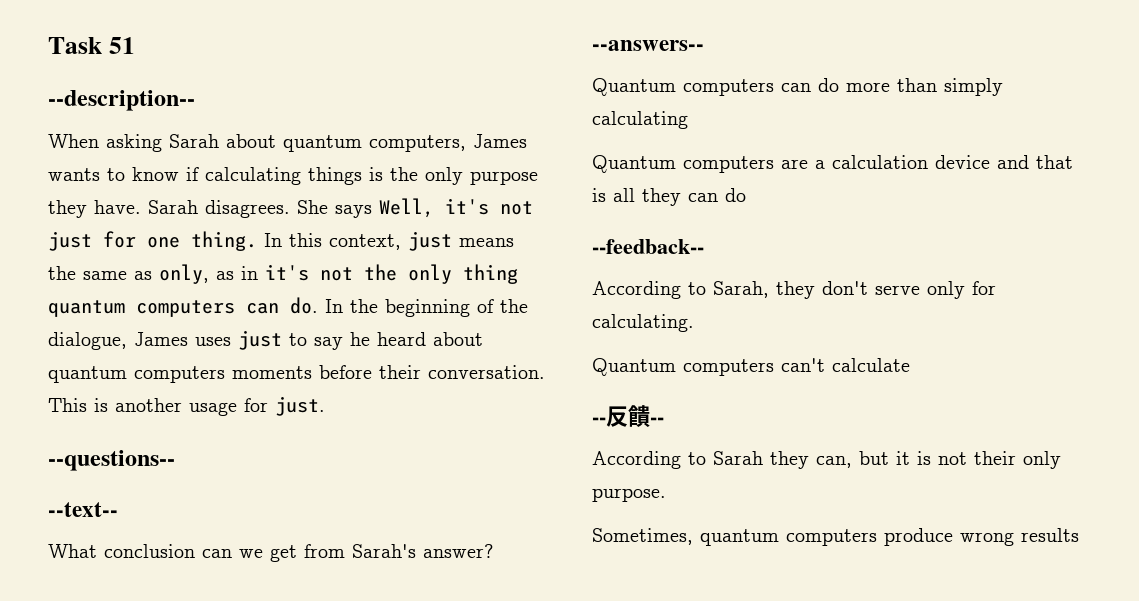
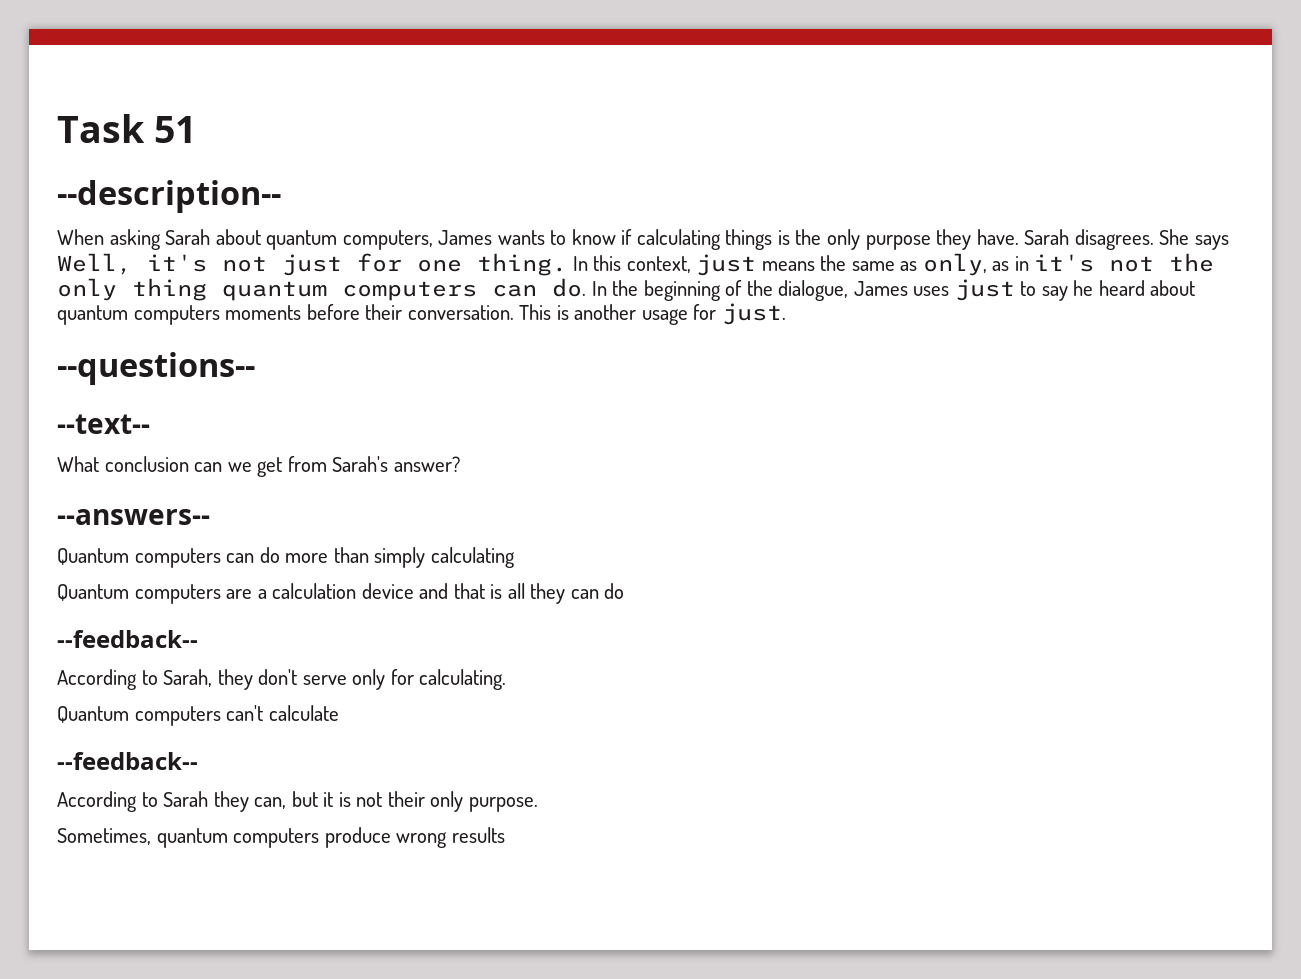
[592,405,664,427] --反饋-- -> [57,752,198,770] --feedback--

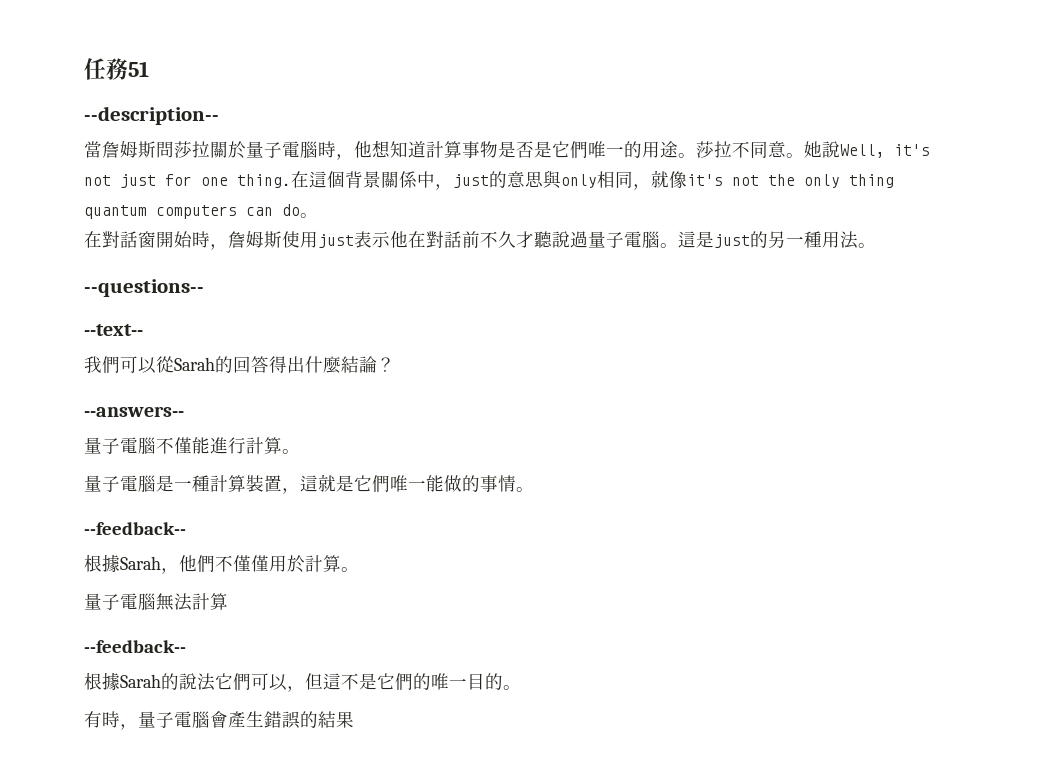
[57,114,145,143] Task -> [84,58,128,80] 任務
[57,229,1229,250] When asking Sarah about quantum computers, James wants to know if calculating things is the only purpose they have. Sarah disagrees. She says -> [84,140,840,160] 當詹姆斯問莎拉關於量子電腦時，他想知道計算事物是否是它們唯一的用途。莎拉不同意。她說
[572,253,1029,276] In this context, just means the same as only, as in -> [291,170,687,190] 在這個背景關係中，just的意思與only相同，就像
[552,278,1196,301] [57,303,786,325] [57,352,255,385] [57,414,150,434] [57,456,460,477] [57,509,210,525] [57,547,515,568] [57,583,625,604] [57,630,198,648] [57,669,507,690] [57,705,339,726] [57,752,198,770] [57,791,538,812] [57,827,505,848] do. In the beginning of the dialogue, James uses just to say he heard about quantum computers moments before their conversation. This is another usage for just. // --questions-- // --text-- // What conclusion can we get from Sarah's answer? // --answers-- // Quantum computers can do more than simply calculating // Quantum computers are a calculation device and that is all they can do // --feedback-- // According to Sarah, they don't serve only for calculating. // Quantum computers can't calculate // --feedback-- // According to Sarah they can, but it is not their only purpose. // Sometimes, quantum computers produce wrong results -> [282,204,318,218] [84,230,876,250] [84,279,204,297] [84,324,143,336] [84,356,395,374] [84,406,184,417] [84,437,300,454] [84,474,534,494] [84,522,186,535] [84,554,359,574] [84,593,228,611] [84,640,186,653] [84,672,521,692] [84,711,354,730] do。 // 在對話窗開始時，詹姆斯使用just表示他在對話前不久才聽說過量子電腦。這是just的另一種用法。 // --questions-- // --text-- // 我們可以從Sarah的回答得出什麼結論？ // --answers-- // 量子電腦不僅能進行計算。 // 量子電腦是一種計算裝置，這就是它們唯一能做的事情。 // --feedback-- // 根據Sarah，他們不僅僅用於計算。 // 量子電腦無法計算 // --feedback-- // 根據Sarah的說法它們可以，但這不是它們的唯一目的。 // 有時，量子電腦會產生錯誤的結果

